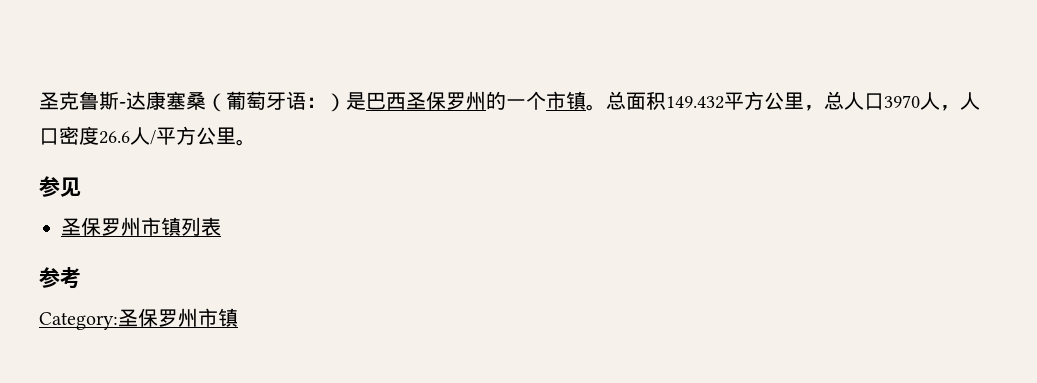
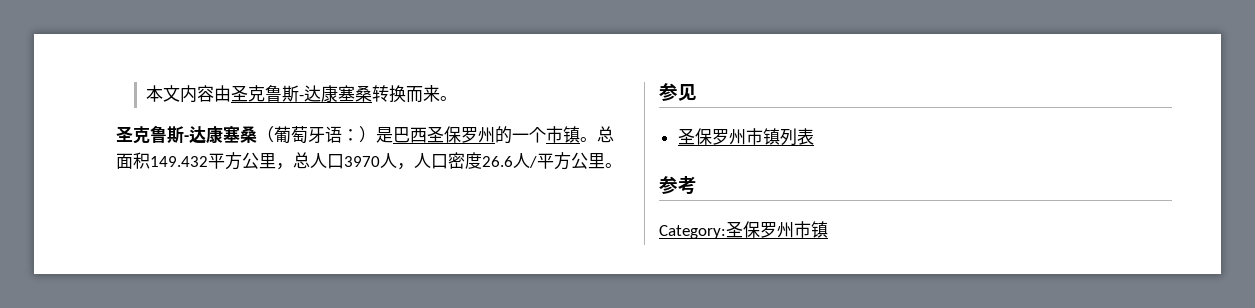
(39, 101) none -> [145,85,457,103] 本文内容由圣克鲁斯-达康塞桑转换而来。 //

